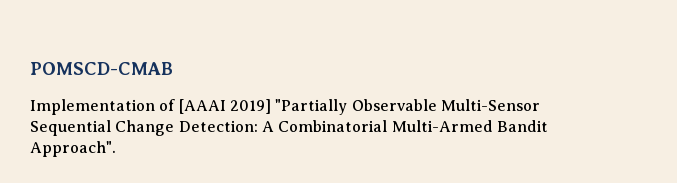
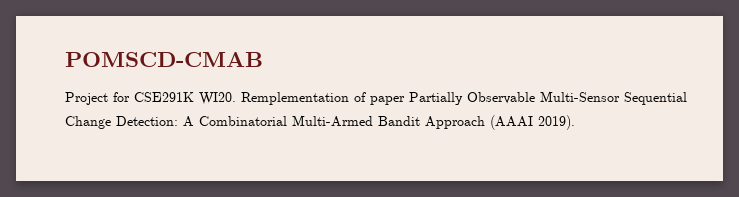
[30,99,348,115] Implementation of [AAAI 2019] "Partially -> [65,92,463,105] Project for CSE291K WI20. Remplementation of paper Partially
[30,141,116,157] Approach". -> [425,115,575,130] Approach (AAAI 2019).

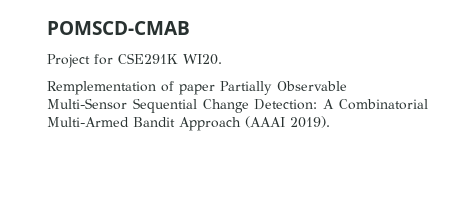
(236, 98) none -> (222, 59) //

